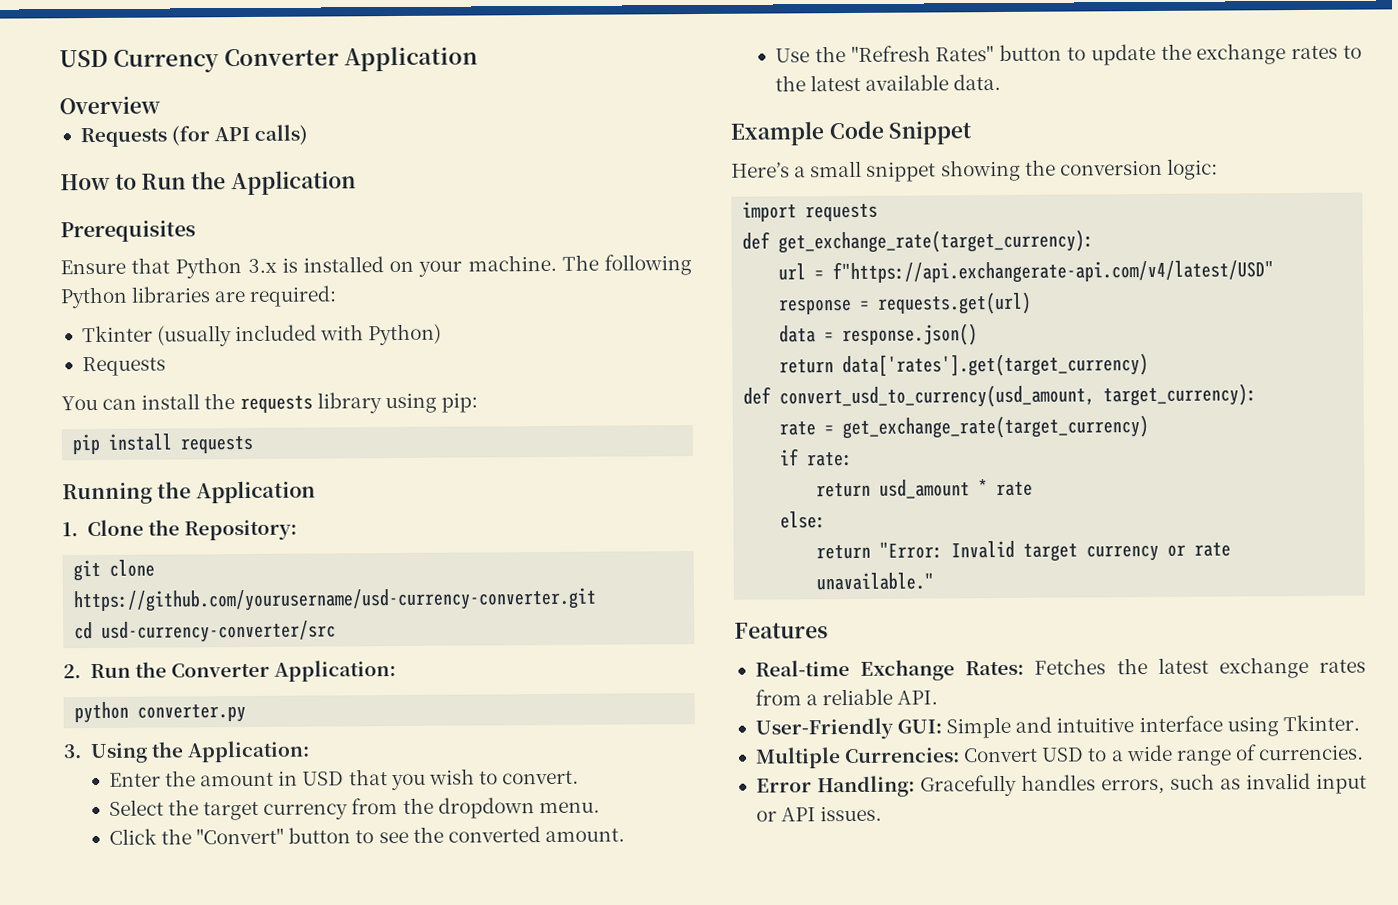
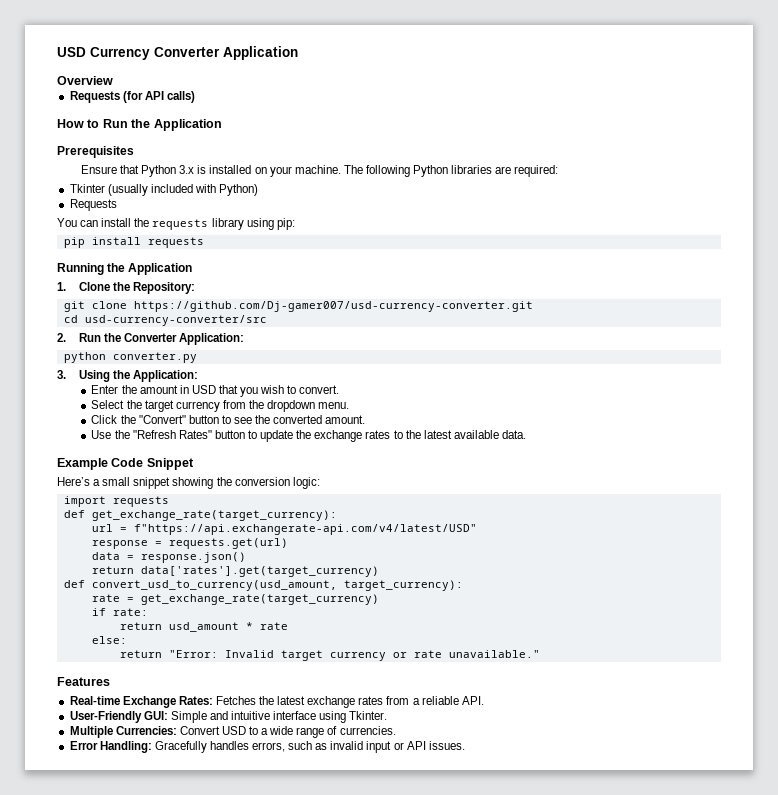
[73,587,598,613] https://github.com/yourusername/usd-currency-converter.git -> [133,301,533,312] https://github.com/Dj-gamer007/usd-currency-converter.git

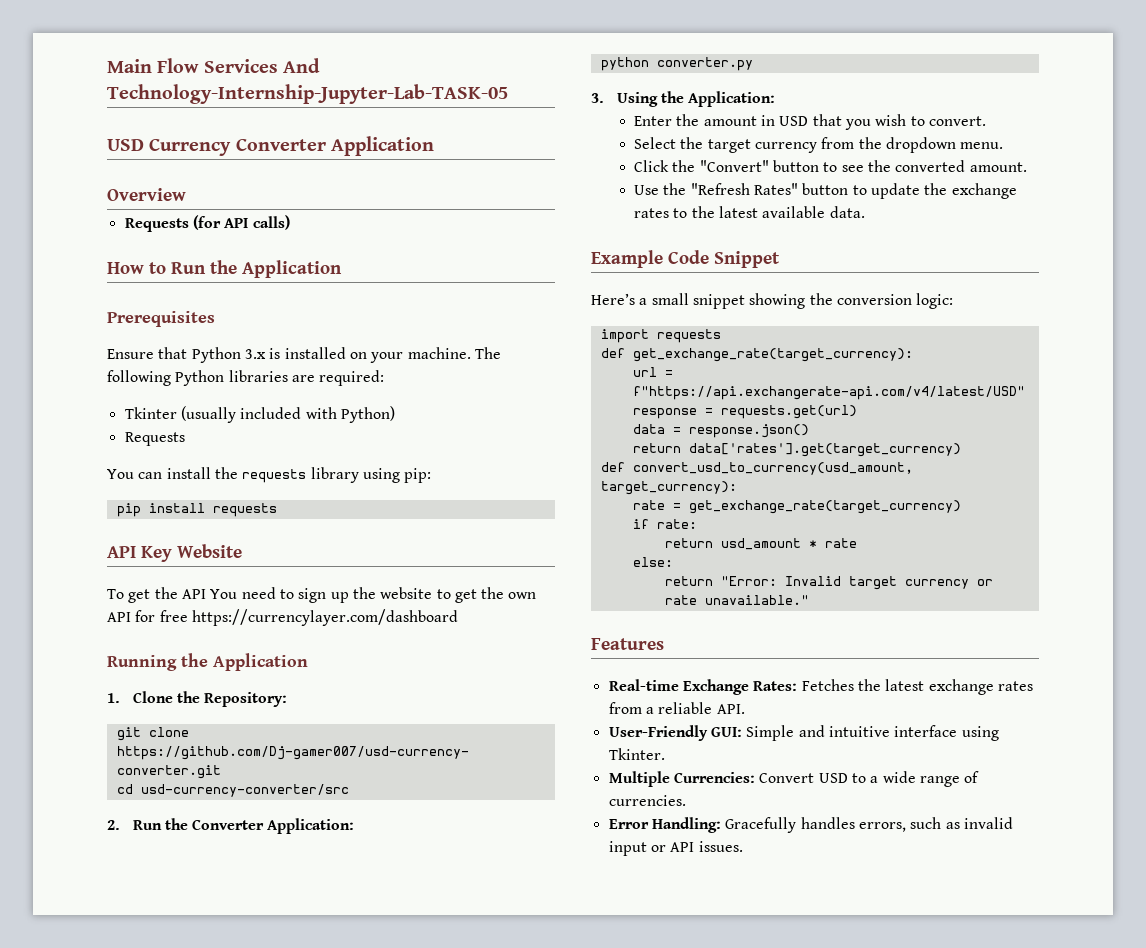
(57, 52) none -> [107,58,321,73] [107,84,508,104] Main Flow Services And Technology-Internship-Jupyter-Lab-TASK-05 //
(204, 242) none -> [107,544,242,562] [107,587,537,603] [107,609,458,626] // API Key Website // To get the API You need to sign up the website to get the own API for free https://currencylayer.com/dashboard

